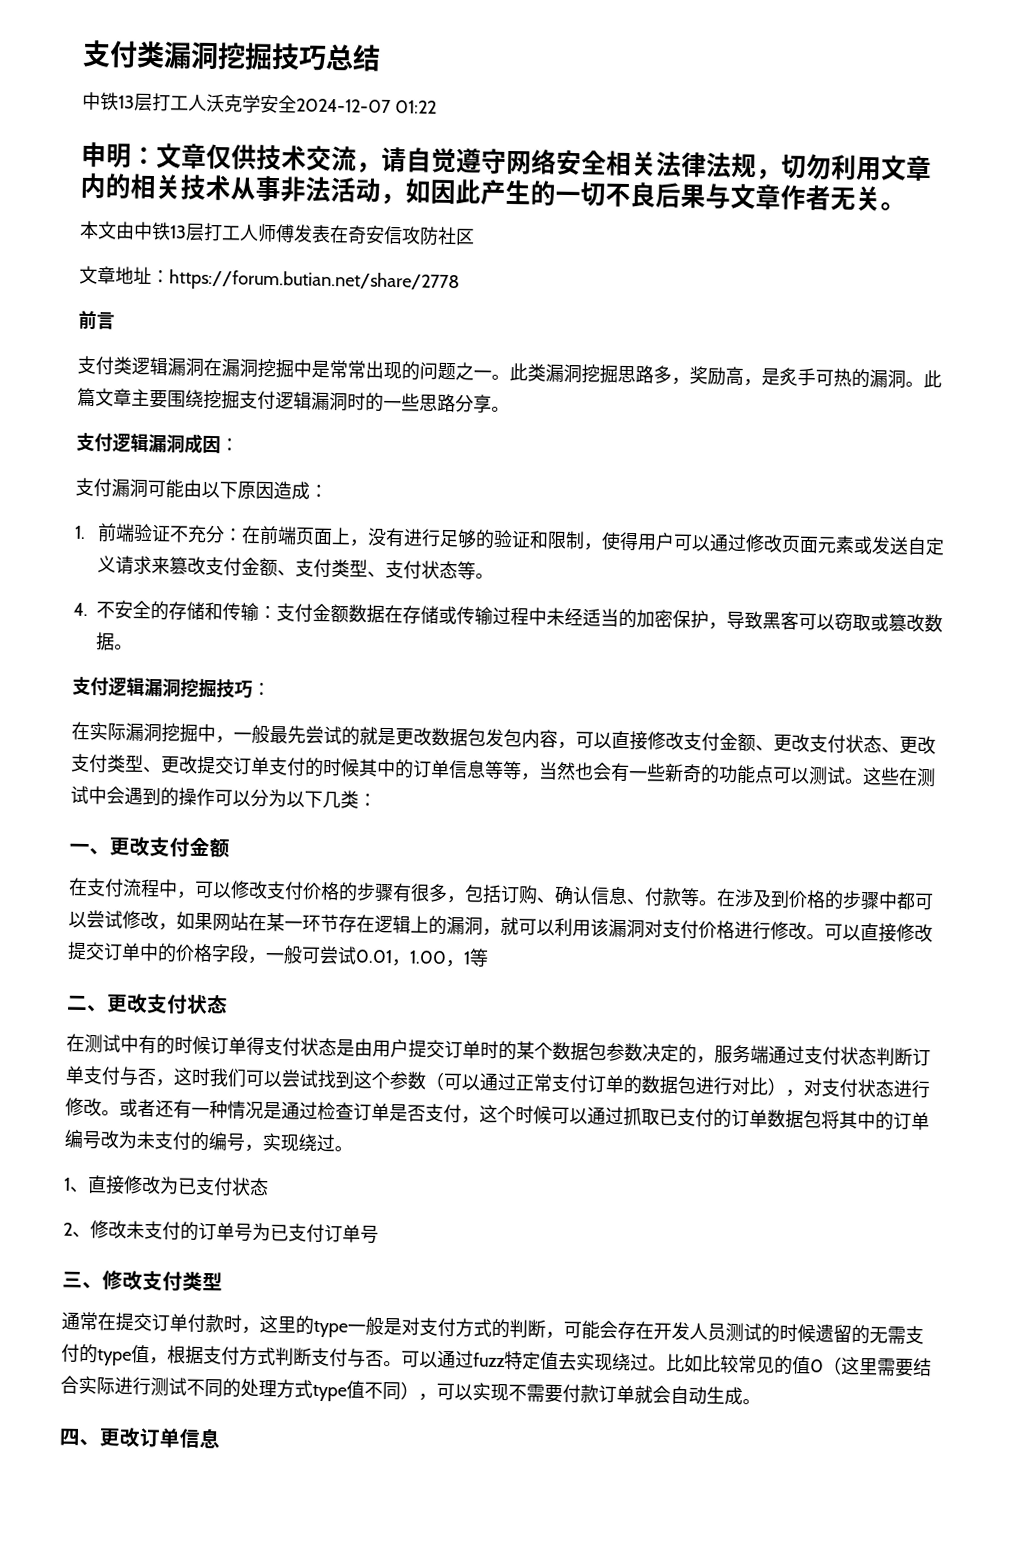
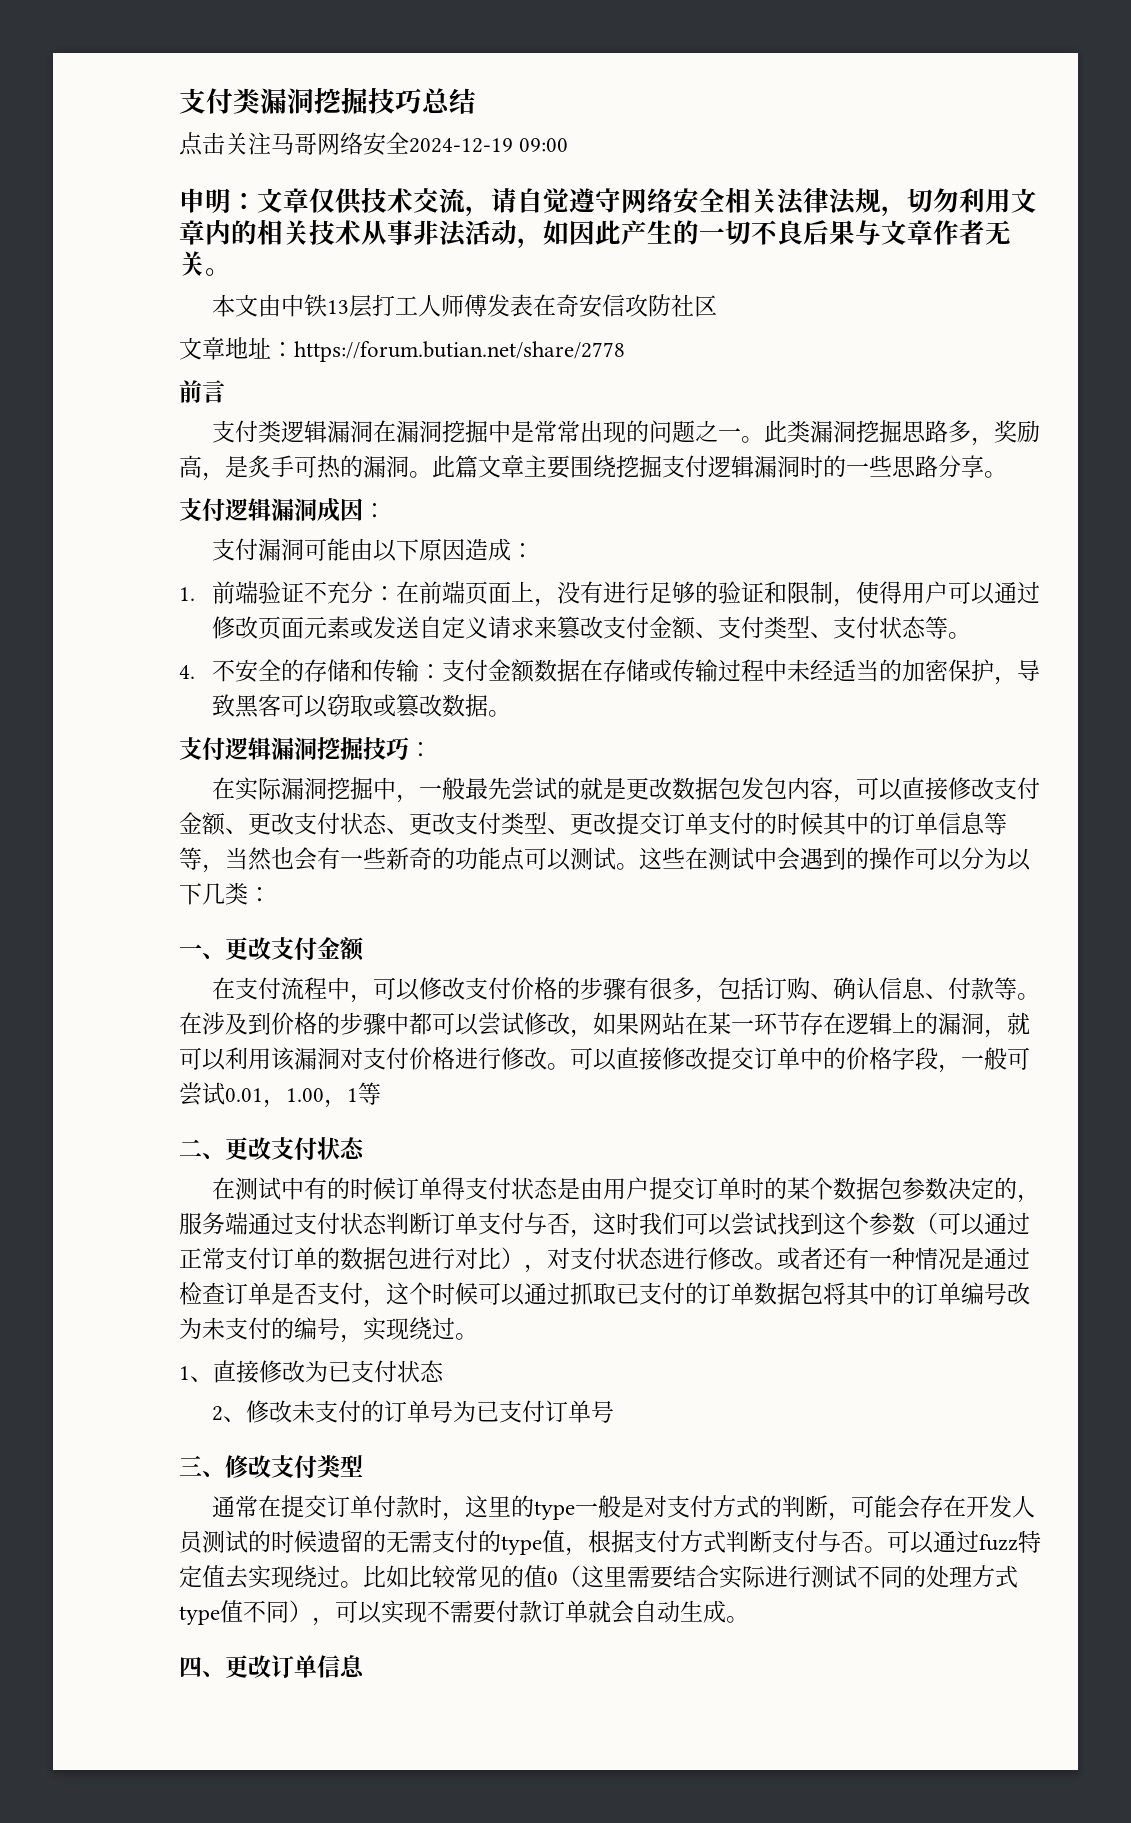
[82,91,437,114] 中铁13层打工人沃克学安全2024-12-07 01:22 -> [179,132,569,156] 点击关注马哥网络安全2024-12-19 09:00

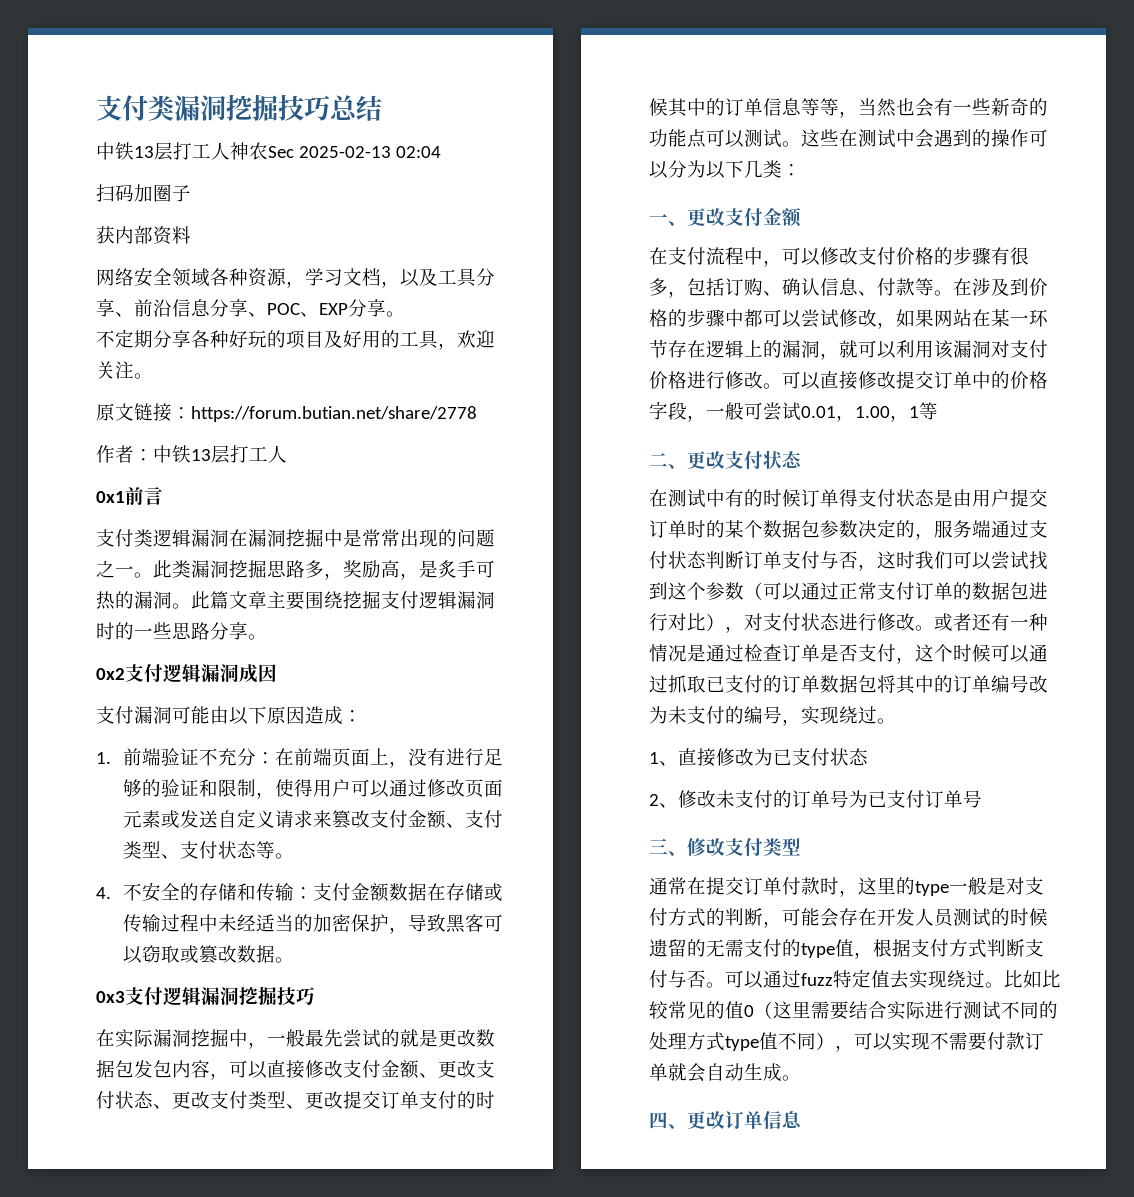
[179,132,569,156] [179,187,1037,217] [179,219,1011,249] [179,251,231,276] [211,294,717,318] [179,337,625,362] 点击关注马哥网络安全2024-12-19 09:00 // 申明：文章仅供技术交流，请自觉遵守网络安全相关法律法规，切勿利用文章内的相关技术从事非法活动，如因此产生的一切不良后果与文章作者无关。 // 本文由中铁13层打工人师傅发表在奇安信攻防社区 // 文章地址：https://forum.butian.net/share/2778 // -> [96,142,441,161] [96,184,191,202] [96,226,191,245] [96,267,495,288] [96,299,405,317] [96,329,495,350] [96,361,153,379] [96,403,477,422] [96,445,287,464] [96,491,125,503] 中铁13层打工人神农Sec 2025-02-13 02:04 // 扫码加圈子 // 获内部资料 // 网络安全领域各种资源，学习文档，以及工具分享、前沿信息分享、POC、EXP分享。 // 不定期分享各种好玩的项目及好用的工具，欢迎关注。 // 原文链接：https://forum.butian.net/share/2778 // 作者：中铁13层打工人 // 0x1
(1007, 474) none -> [96,668,125,680] 0x2
[363,503,386,518] ： -> (277, 673) none
(512, 713) none -> [96,991,125,1003] 0x3
[409,742,432,757] ： -> (315, 996) none

